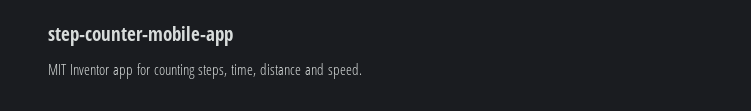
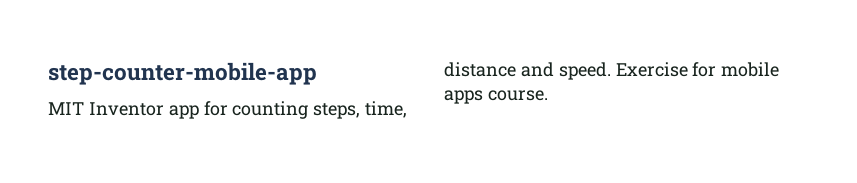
(363, 71) none -> [615,62,780,77] [444,90,548,104] Exercise for mobile apps course.

